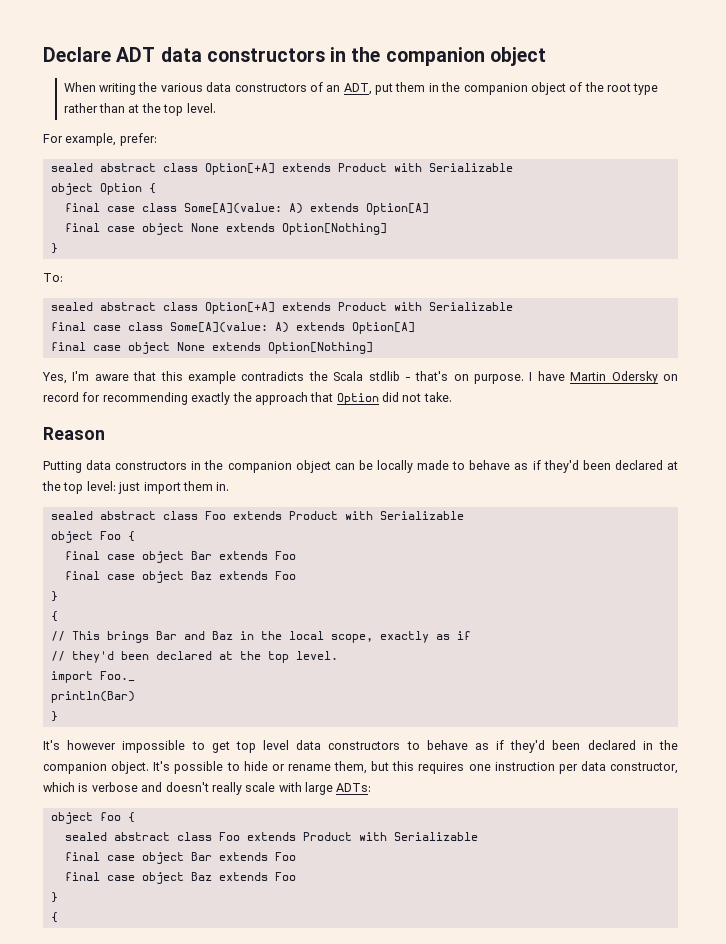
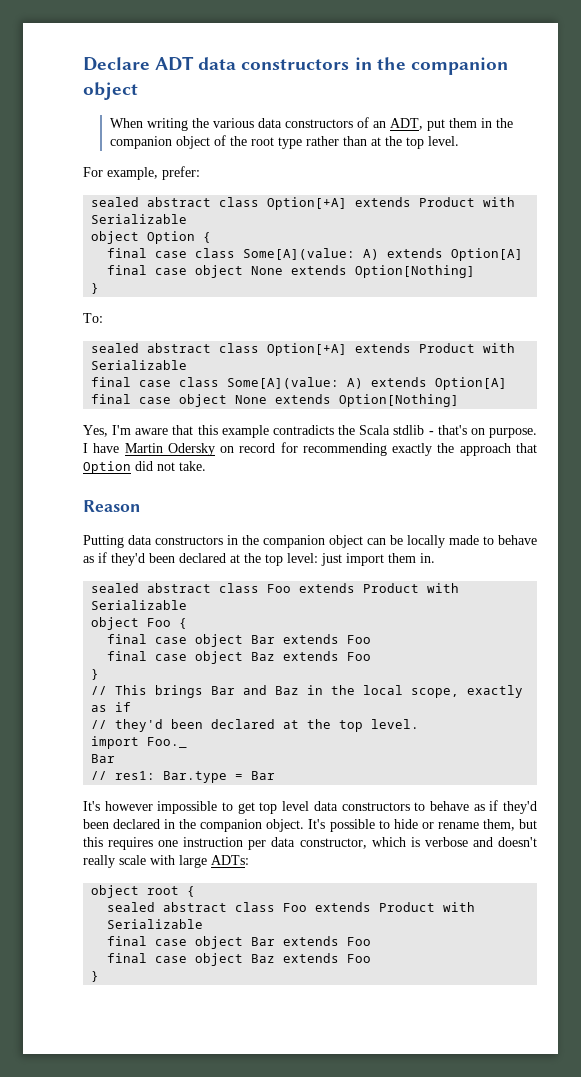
[50,611,58,622] // { -> (100, 674) none
[50,691,135,703] [50,711,58,722] println(Bar) // } -> [91,754,116,763] [91,771,276,783] Bar // // res1: Bar.type = Bar
[99,812,121,821] foo -> [147,886,180,895] root
[50,912,58,923] // { -> (100, 976) none

